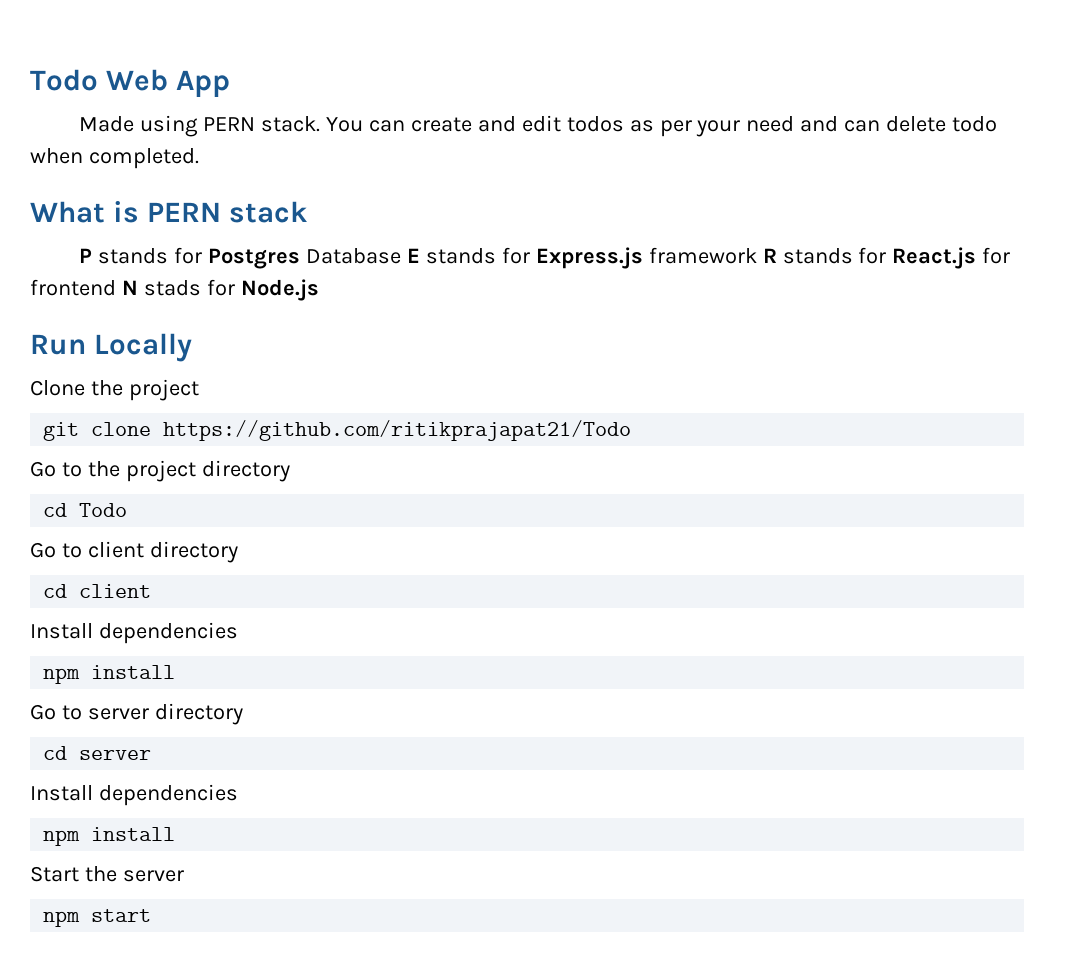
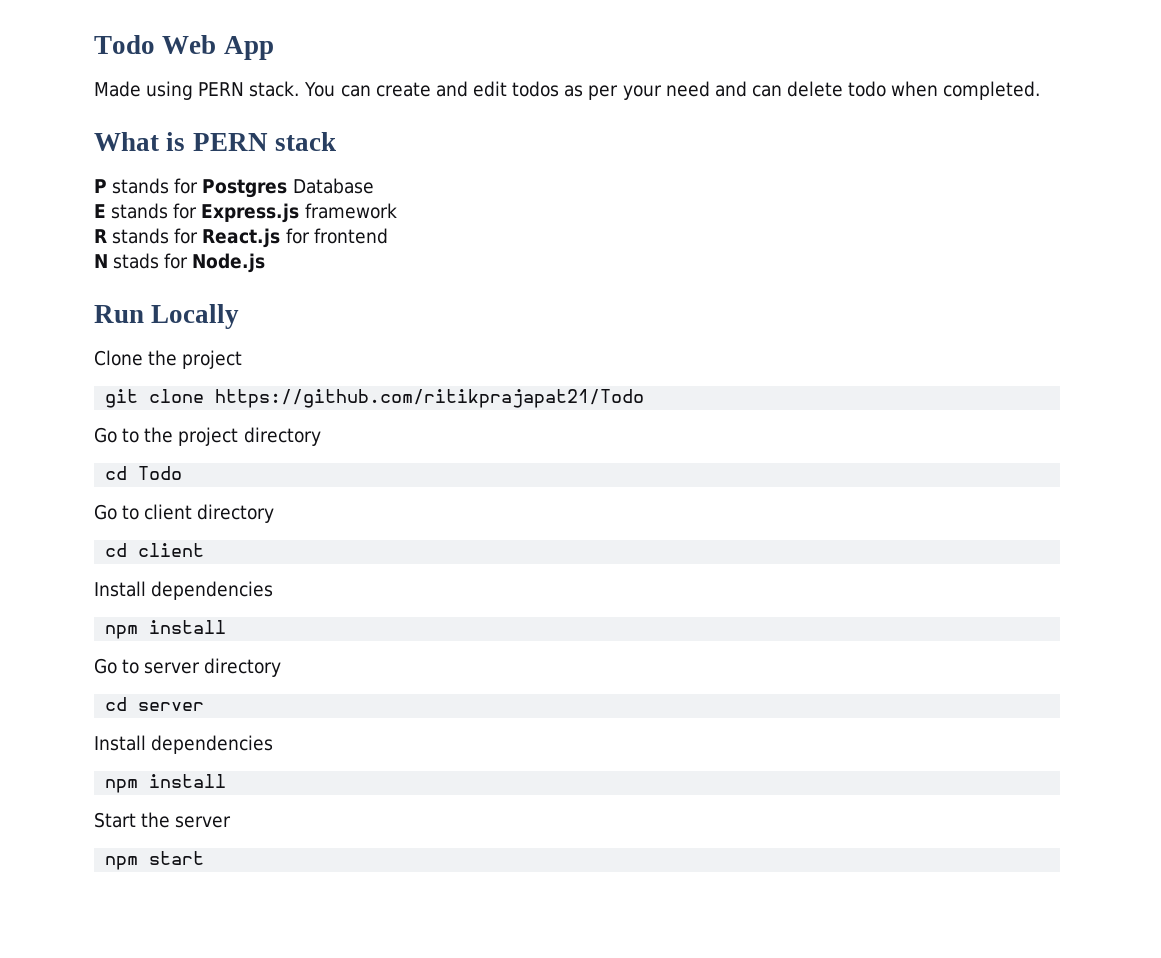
(401, 256) none -> (374, 186) //
(757, 255) none -> (397, 211) //
(116, 287) none -> (388, 236) //

